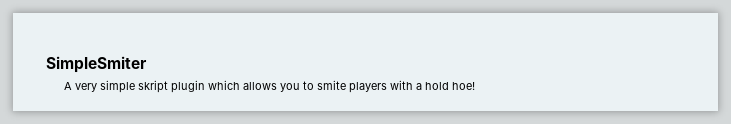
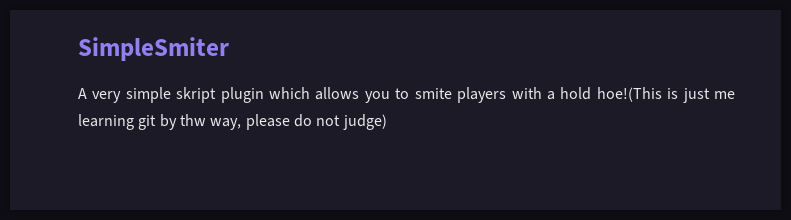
[451,82,475,90] hoe! -> [596,87,735,103] [78,114,387,130] hoe!(This is just me learning git by thw way, please do not judge)

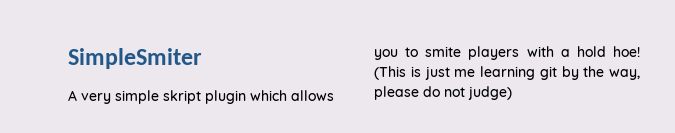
[596,87,662,102] hoe!(This -> [613,46,640,57] [374,66,406,80] hoe! (This
[179,114,206,126] thw -> [583,66,605,77] the

